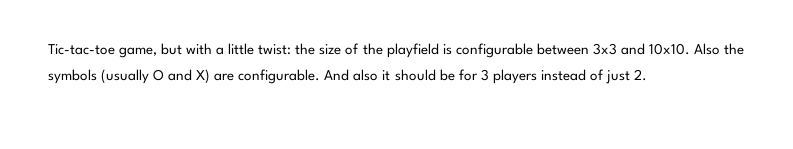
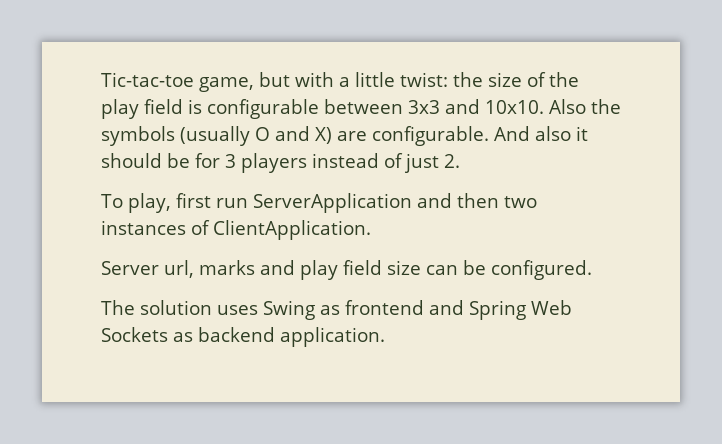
[386,43,439,58] playfield -> [101,99,183,119] play field
(647, 75) none -> [101,193,537,213] [101,220,371,240] [101,260,592,280] [101,300,572,320] [101,327,385,347] // To play, first run ServerApplication and then two instances of ClientApplication. // Server url, marks and play field size can be configured. // The solution uses Swing as frontend and Spring Web Sockets as backend application.

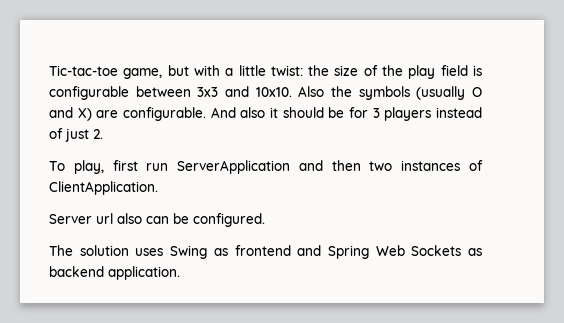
[164,260,421,280] url, marks and play field size -> [96,213,142,224] url also

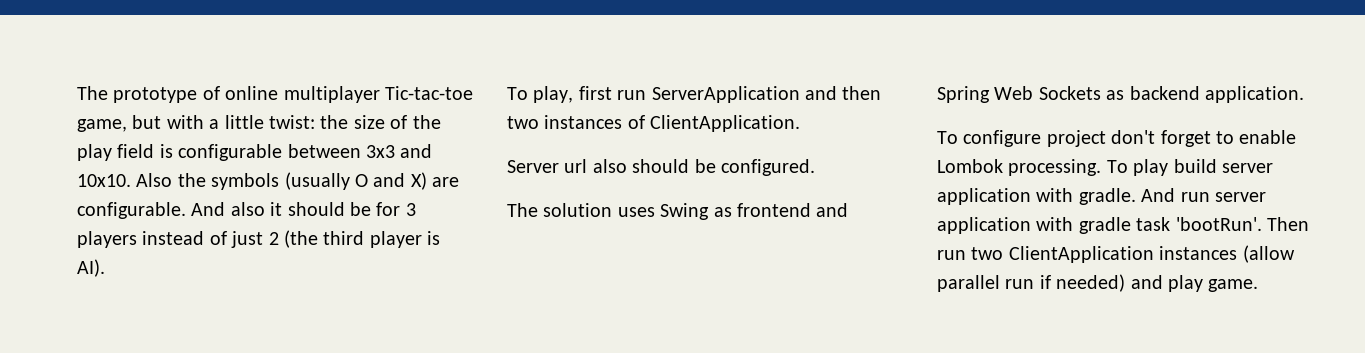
(49, 70) none -> [77,86,380,103] The prototype of online multiplayer
[93,129,103,139] 2. -> [268,230,441,248] [77,259,105,277] 2 (the third player is AI).
[146,216,169,224] can -> [632,159,690,173] should
(180, 273) none -> [937,130,1297,147] [937,159,1273,176] [937,188,1266,205] [937,217,1309,234] [937,245,1295,263] [937,274,1259,292] // To configure project don't forget to enable Lombok processing. To play build server application with gradle. And run server application with gradle task 'bootRun'. Then run two ClientApplication instances (allow parallel run if needed) and play game.

